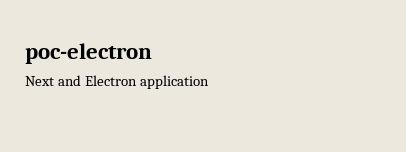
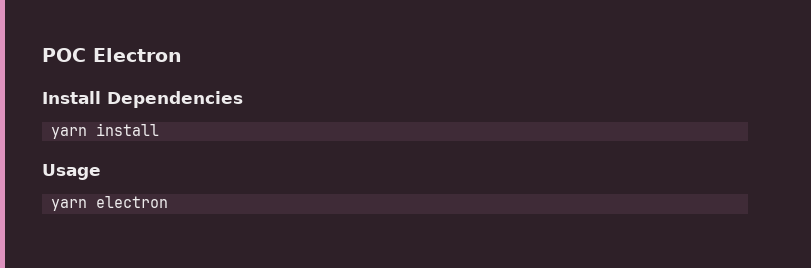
[25,43,152,64] [25,75,209,89] poc-electron // Next and Electron application -> [42,48,182,62] [42,91,243,108] [50,123,159,139] [42,164,101,180] [50,196,168,211] POC Electron // Install Dependencies // yarn install // Usage // yarn electron

